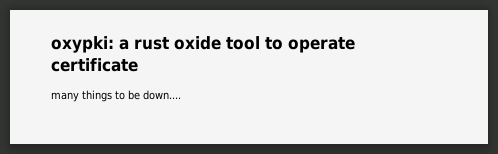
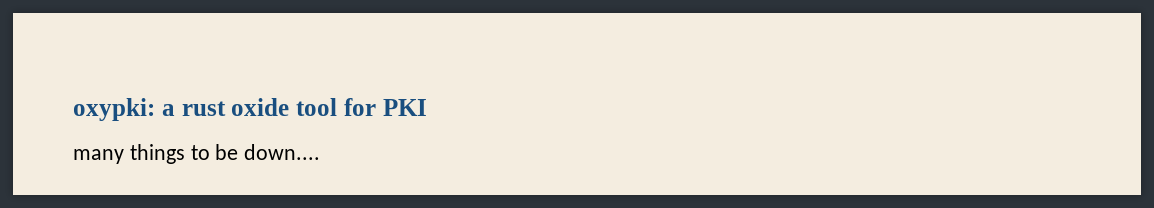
[265,37,355,53] [51,58,138,72] to operate certificate -> [343,98,427,116] for PKI

